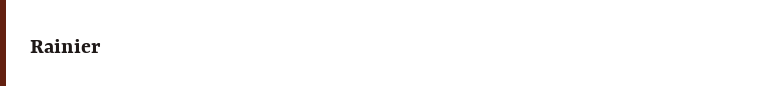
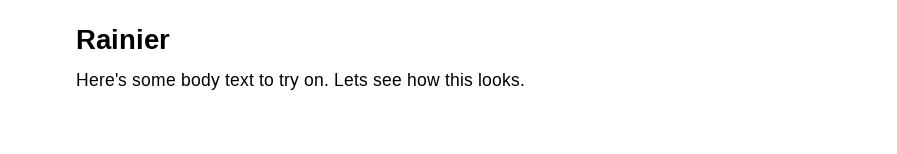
(101, 46) none -> [76,73,525,90] // Here's some body text to try on. Lets see how this looks.

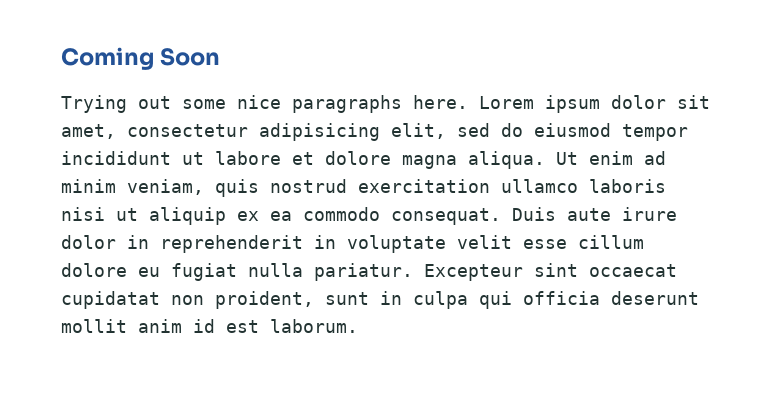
[76,29,170,49] [76,73,525,90] Rainier // Here's some body text to try on. Lets see how this looks. -> [61,47,221,70] [61,95,710,113] [61,123,688,141] [61,151,666,169] [61,179,666,197] [61,207,677,225] [61,235,644,253] [61,263,677,281] [61,291,699,309] [61,319,358,333] Coming Soon // Trying out some nice paragraphs here. Lorem ipsum dolor sit amet, consectetur adipisicing elit, sed do eiusmod tempor incididunt ut labore et dolore magna aliqua. Ut enim ad minim veniam, quis nostrud exercitation ullamco laboris nisi ut aliquip ex ea commodo consequat. Duis aute irure dolor in reprehenderit in voluptate velit esse cillum dolore eu fugiat nulla pariatur. Excepteur sint occaecat cupidatat non proident, sunt in culpa qui officia deserunt mollit anim id est laborum.

